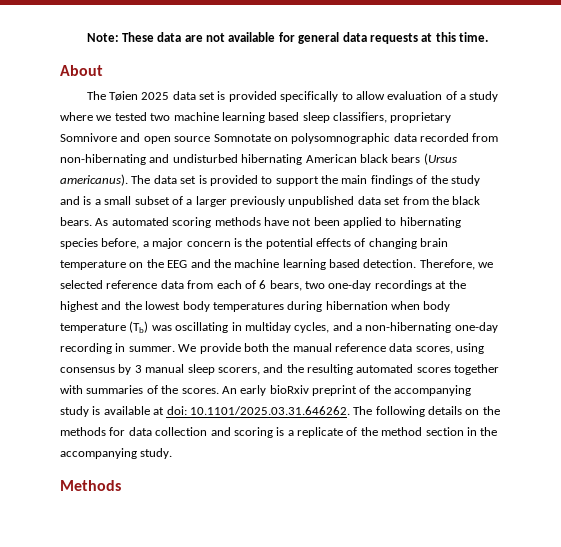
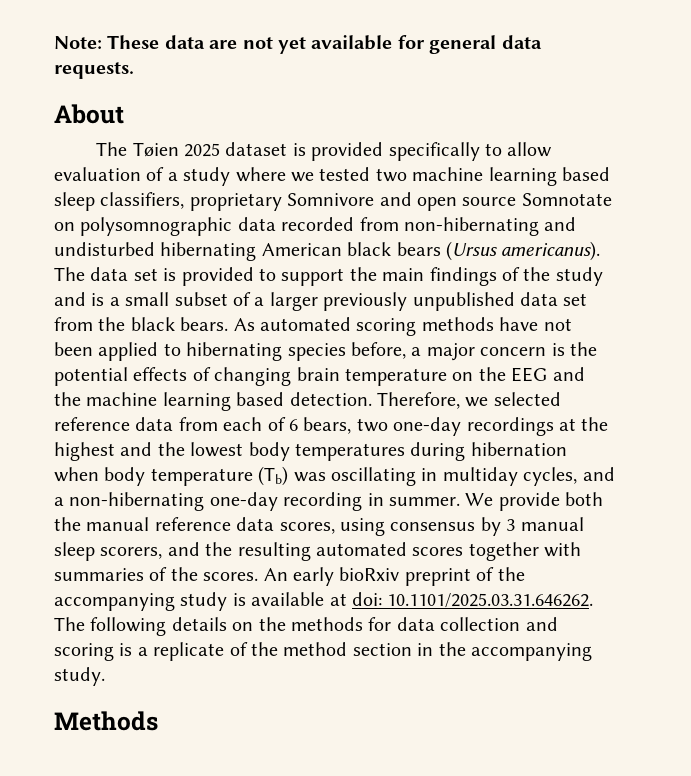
(226, 37) none -> [278,37,306,54] yet
[369,32,489,44] requests at this time. -> [54,62,134,79] requests.
[172,91,216,100] data set -> [225,142,288,156] dataset

